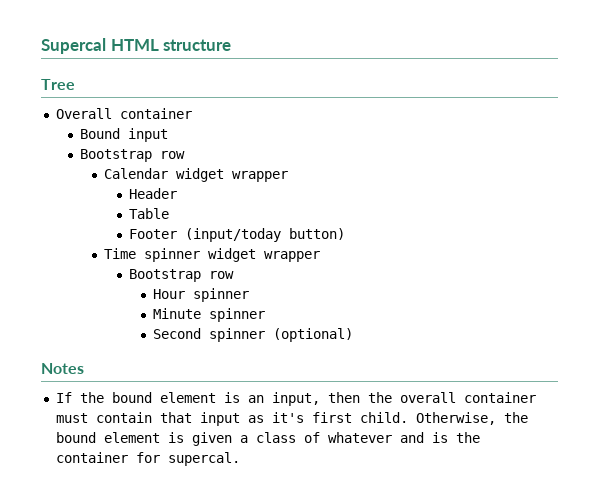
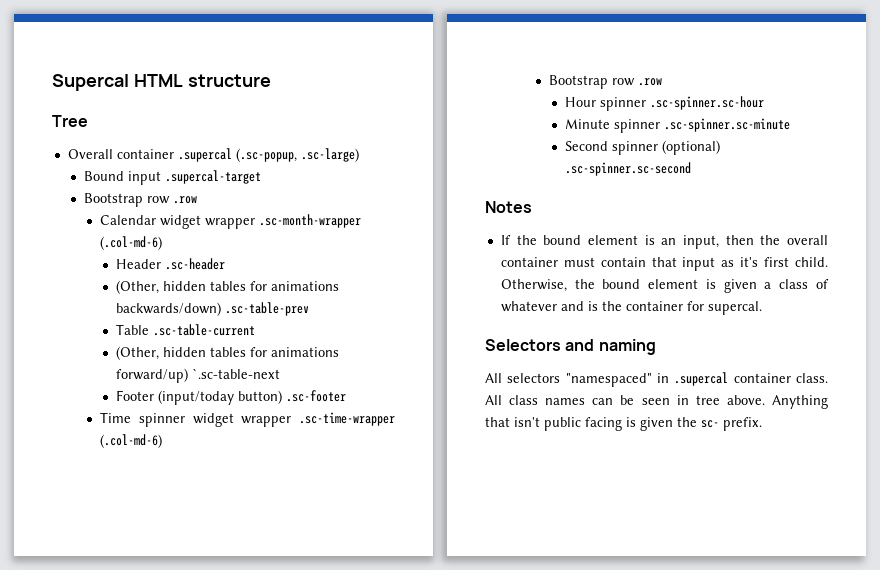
(192, 113) none -> [177,148,359,162] .supercal (.sc-popup, .sc-large)
[80,149,186,162] // Bootstrap row -> [165,170,262,184] [84,193,198,207] .supercal-target // Bootstrap row .row
(289, 176) none -> [259,214,362,228] [100,236,163,250] .sc-month-wrapper (.col-md-6)
[128,208,169,219] // Table -> [165,258,226,270] [116,280,340,294] [116,302,310,316] [116,324,256,336] [116,346,340,360] [116,368,281,383] .sc-header // (Other, hidden tables for animations backwards/down) .sc-table-prev // Table .sc-table-current // (Other, hidden tables for animations forward/up) `.sc-table-next
(345, 234) none -> [286,390,347,402] .sc-footer
[128,269,234,282] // Bootstrap row -> [299,412,395,426] [100,434,163,448] [549,75,663,89] .sc-time-wrapper (.col-md-6) // Bootstrap row .row
(250, 295) none -> [650,96,765,110] .sc-spinner.sc-hour
(266, 315) none -> [664,118,791,132] .sc-spinner.sc-minute
(354, 335) none -> [565,162,692,176] .sc-spinner.sc-second
(240, 459) none -> [485,339,656,355] [485,372,828,387] [485,395,828,409] [485,417,762,431] // Selectors and naming // All selectors "namespaced" in .supercal container class. All class names can be seen in tree above. Anything that isn't public facing is given the sc- prefix.

